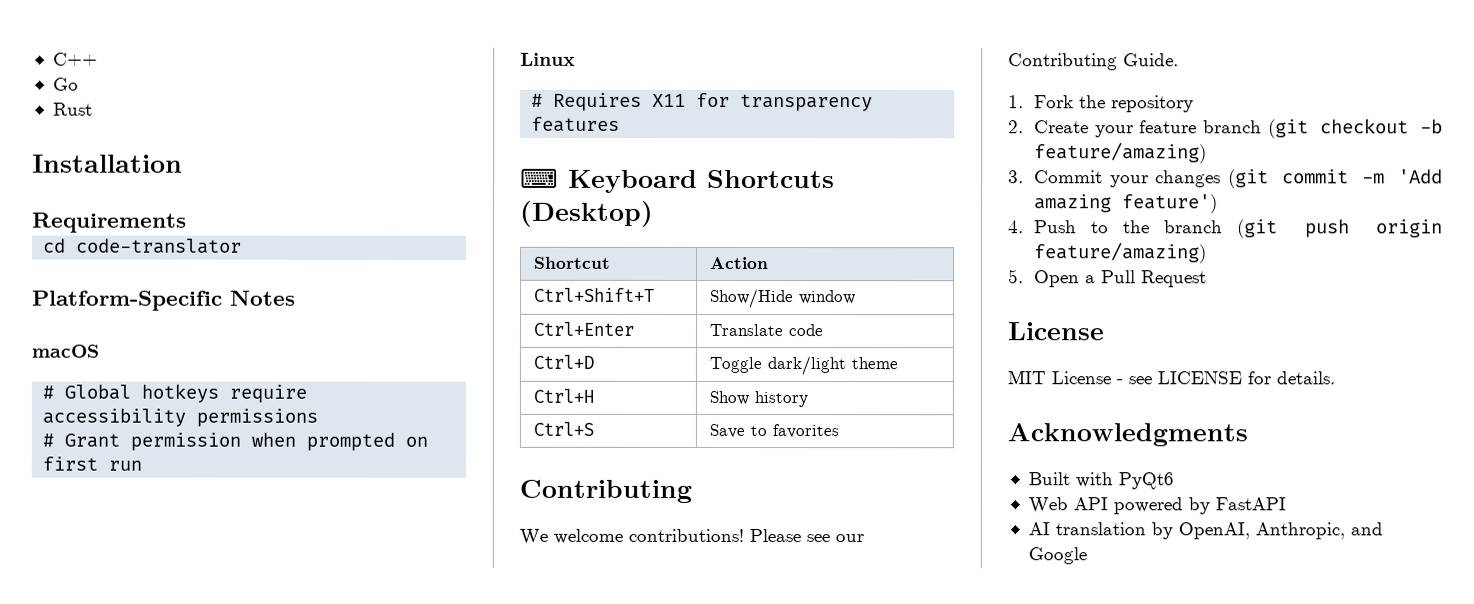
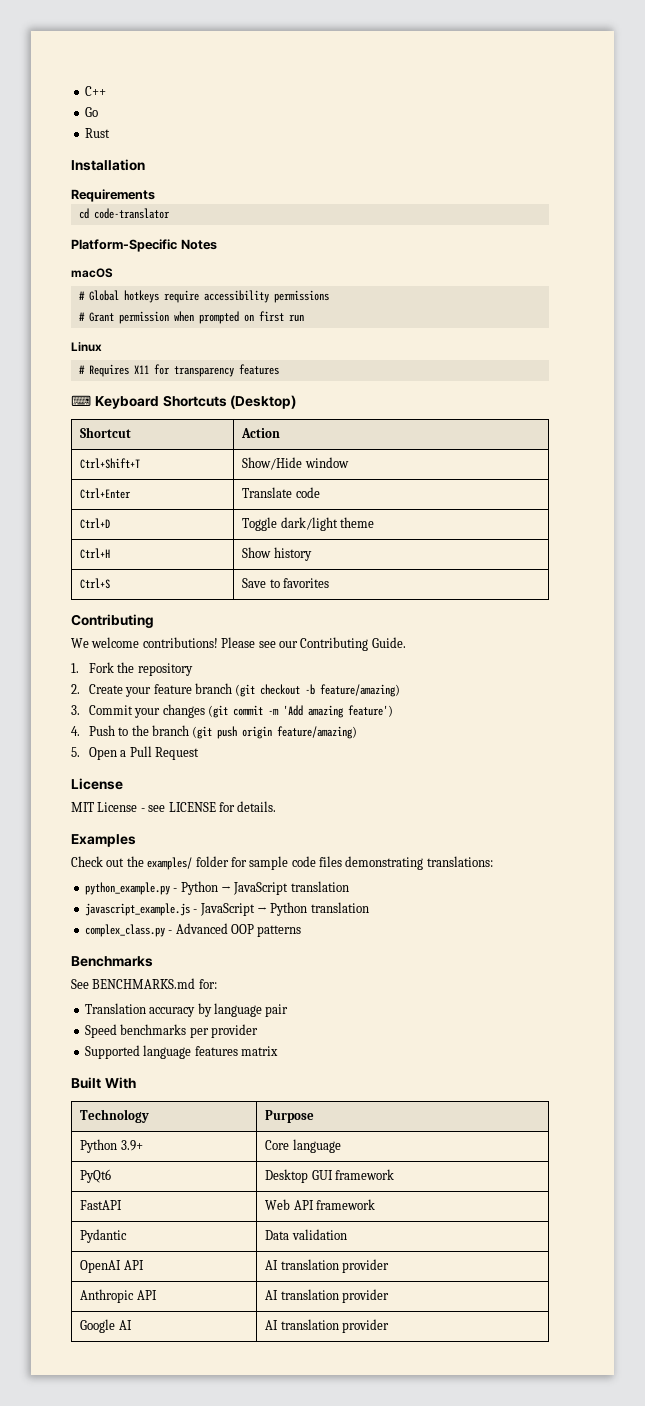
[1007,423,1248,447] [1027,472,1174,490] [1027,497,1286,515] [1027,522,1383,540] [1027,547,1087,565] Acknowledgments // Built with PyQt6 // Web API powered by FastAPI // AI translation by OpenAI, Anthropic, and Google -> [71,834,136,847] [71,856,493,870] [84,881,349,895] [84,902,369,916] [84,923,302,937] [71,956,153,967] [71,978,217,989] [84,1003,289,1017] [84,1024,258,1038] [84,1045,278,1059] [71,1077,136,1089] [80,1109,150,1123] [265,1110,315,1123] [80,1139,143,1153] [265,1139,341,1153] [80,1169,112,1183] [265,1169,394,1183] [80,1200,123,1210] [265,1199,375,1210] [80,1229,128,1243] [265,1229,347,1240] [80,1260,144,1273] [265,1259,389,1273] [80,1289,157,1303] [265,1289,389,1303] [80,1319,132,1333] [265,1319,389,1333] Examples // Check out the examples/ folder for sample code files demonstrating translations: // python_example.py - Python → JavaScript translation // javascript_example.js - JavaScript → Python translation // complex_class.py - Advanced OOP patterns // Benchmarks // See BENCHMARKS.md for: // Translation accuracy by language pair // Speed benchmarks per provider // Supported language features matrix // Built With // Technology | Purpose // Python 3.9+ | Core language // PyQt6 | Desktop GUI framework // FastAPI | Web API framework // Pydantic | Data validation // OpenAI API | AI translation provider // Anthropic API | AI translation provider // Google AI | AI translation provider

